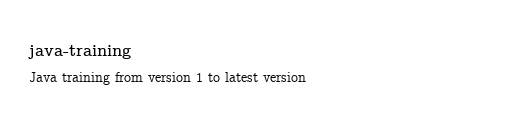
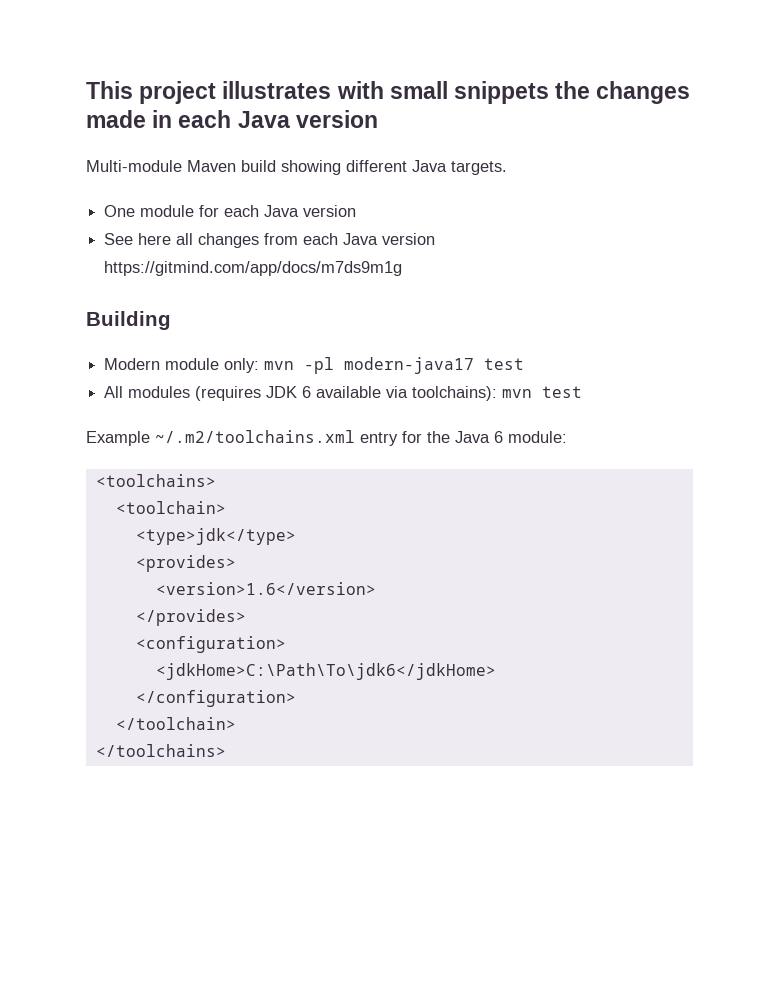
[28,45,131,59] [29,72,306,85] java-training // Java training from version 1 to latest version -> [86,81,691,104] [86,110,378,128] [86,160,507,175] [104,205,357,217] [104,233,436,248] [104,261,403,276] [86,311,171,330] [104,357,525,374] [104,386,583,401] [86,430,567,446] [95,474,216,487] [115,501,226,514] [135,528,296,545] [135,555,236,572] [155,582,376,595] [135,609,246,626] [135,636,286,653] [155,663,496,680] [135,690,296,707] [115,717,236,730] [95,744,226,757] This project illustrates with small snippets the changes made in each Java version // Multi-module Maven build showing different Java targets. // One module for each Java version // See here all changes from each Java version https://gitmind.com/app/docs/m7ds9m1g // Building // Modern module only: mvn -pl modern-java17 test // All modules (requires JDK 6 available via toolchains): mvn test // Example ~/.m2/toolchains.xml entry for the Java 6 module: // <toolchains> // <toolchain> // <type>jdk</type> // <provides> // <version>1.6</version> // </provides> // <configuration> // <jdkHome>C:\Path\To\jdk6</jdkHome> // </configuration> // </toolchain> // </toolchains>

